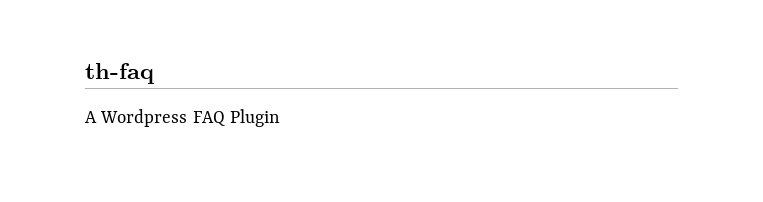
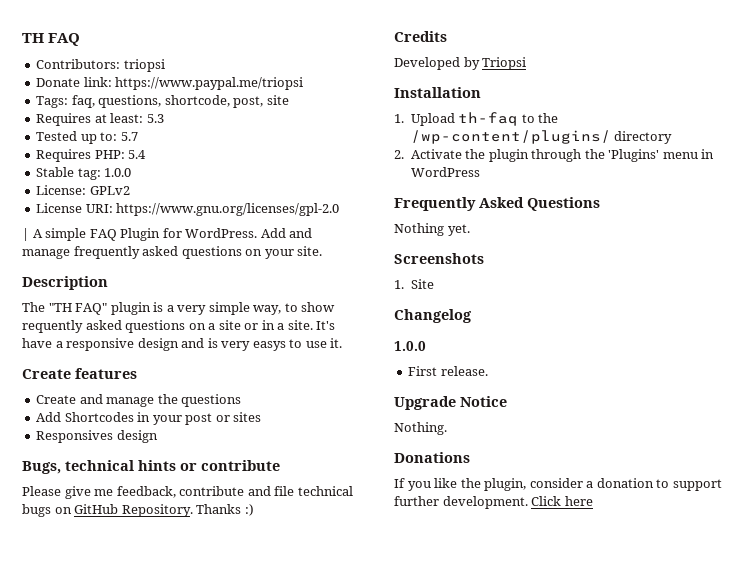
[85,63,154,84] [85,109,280,127] th-faq // A Wordpress FAQ Plugin -> [22,33,81,46] [36,59,165,72] [36,77,304,90] [36,95,289,108] [36,113,164,126] [36,131,138,144] [36,149,147,162] [36,167,132,180] [36,185,130,195] [36,203,340,216] [22,228,313,241] [22,246,323,259] [22,276,108,290] [22,302,336,315] [22,320,336,333] [22,338,343,351] [22,368,137,379] [36,394,242,407] [36,412,262,425] [36,430,158,443] [22,460,280,474] [22,486,353,499] [22,504,254,517] [394,31,447,42] [394,57,527,70] [394,87,481,98] [394,112,559,126] [410,130,673,144] [394,149,715,162] [410,167,480,177] [394,197,600,211] [394,223,470,236] [394,253,484,264] [394,279,434,289] [394,309,472,323] [394,341,426,351] [408,366,488,376] [394,396,507,410] [394,422,447,435] [394,452,470,463] [394,478,722,491] [394,496,593,509] TH FAQ // Contributors: triopsi // Donate link: https://www.paypal.me/triopsi // Tags: faq, questions, shortcode, post, site // Requires at least: 5.3 // Tested up to: 5.7 // Requires PHP: 5.4 // Stable tag: 1.0.0 // License: GPLv2 // License URI: https://www.gnu.org/licenses/gpl-2.0 // | A simple FAQ Plugin for WordPress. Add and manage frequently asked questions on your site. // Description // The "TH FAQ" plugin is a very simple way, to show requently asked questions on a site or in a site. It's have a responsive design and is very easys to use it. // Create features // Create and manage the questions // Add Shortcodes in your post or sites // Responsives design // Bugs, technical hints or contribute // Please give me feedback, contribute and file technical bugs on GitHub Repository. Thanks :) // Credits // Developed by Triopsi // Installation // 1. Upload th-faq to the /wp-content/plugins/ directory // 2. Activate the plugin through the 'Plugins' menu in WordPress // Frequently Asked Questions // Nothing yet. // Screenshots // 1. Site // Changelog // 1.0.0 // First release. // Upgrade Notice // Nothing. // Donations // If you like the plugin, consider a donation to support further development. Click here

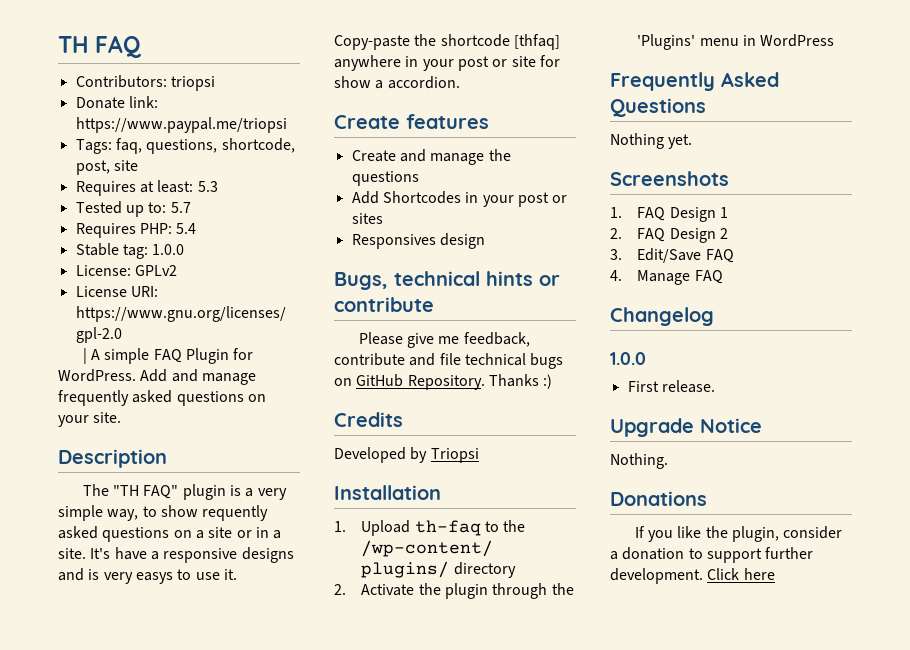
[137,338,179,351] design -> [241,547,294,563] designs
(343, 343) none -> [334,34,560,50] [334,55,560,71] [334,76,460,89] Copy-paste the shortcode [thfaq] anywhere in your post or site for show a accordion.
[410,279,434,289] Site -> [637,207,729,222] [610,228,729,243] [610,248,734,263] [610,270,723,285] FAQ Design 1 // 2. FAQ Design 2 // 3. Edit/Save FAQ // 4. Manage FAQ

